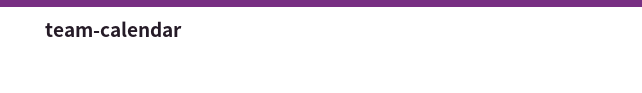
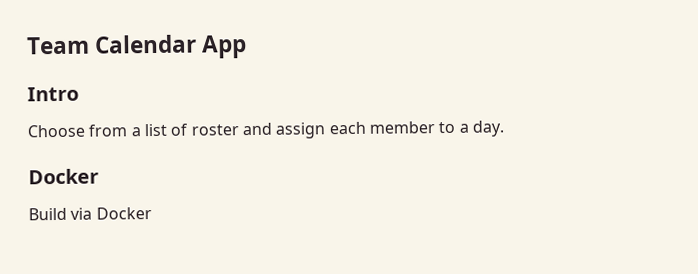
[45,21,182,37] team-calendar -> [26,34,248,59] [27,86,79,102] [27,120,505,139] [28,168,99,185] [28,207,152,221] Team Calendar App // Intro // Choose from a list of roster and assign each member to a day. // Docker // Build via Docker

